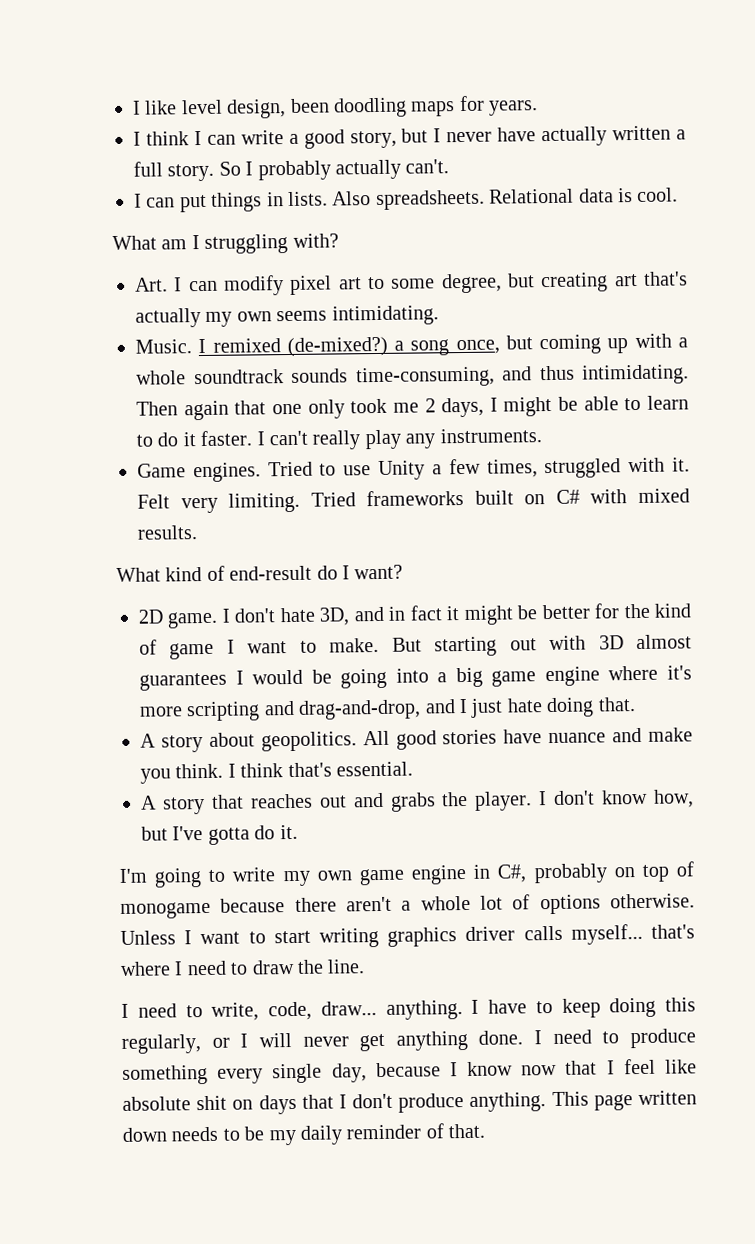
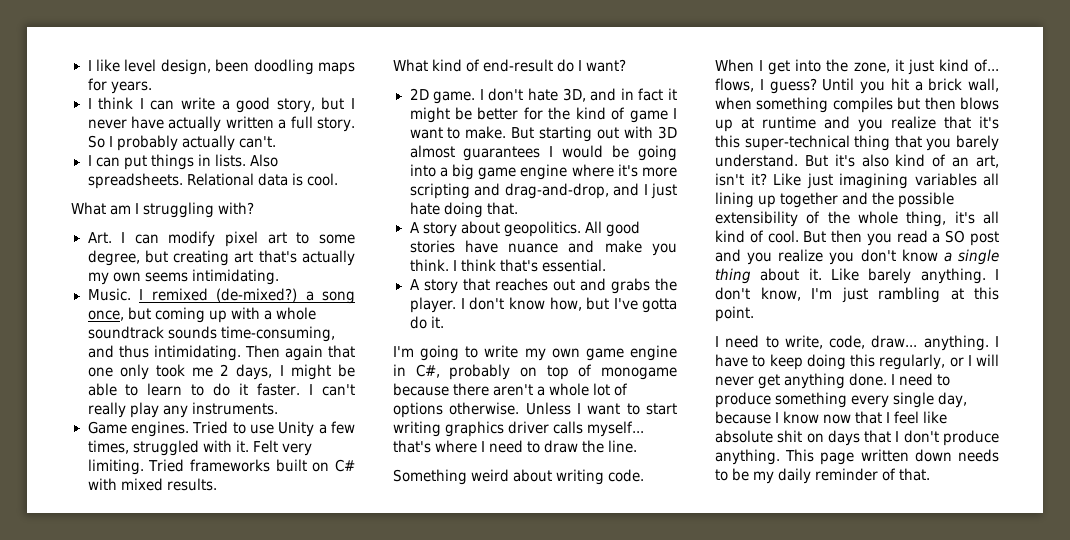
(366, 966) none -> [393,469,645,485] [715,59,1000,75] [715,78,999,94] [715,97,999,113] [715,116,999,132] [715,135,999,151] [715,154,999,168] [715,173,999,189] [715,192,955,208] [715,211,999,227] [715,230,999,246] [715,249,999,265] [715,268,999,284] [715,287,999,303] [715,306,754,322] // Something weird about writing code. When I get into the zone, it just kind of... flows, I guess? Until you hit a brick wall, when something compiles but then blows up at runtime and you realize that it's this super-technical thing that you barely understand. But it's also kind of an art, isn't it? Like just imagining variables all lining up together and the possible extensibility of the whole thing, it's all kind of cool. But then you read a SO post and you realize you don't know a single thing about it. Like barely anything. I don't know, I'm just rambling at this point.

